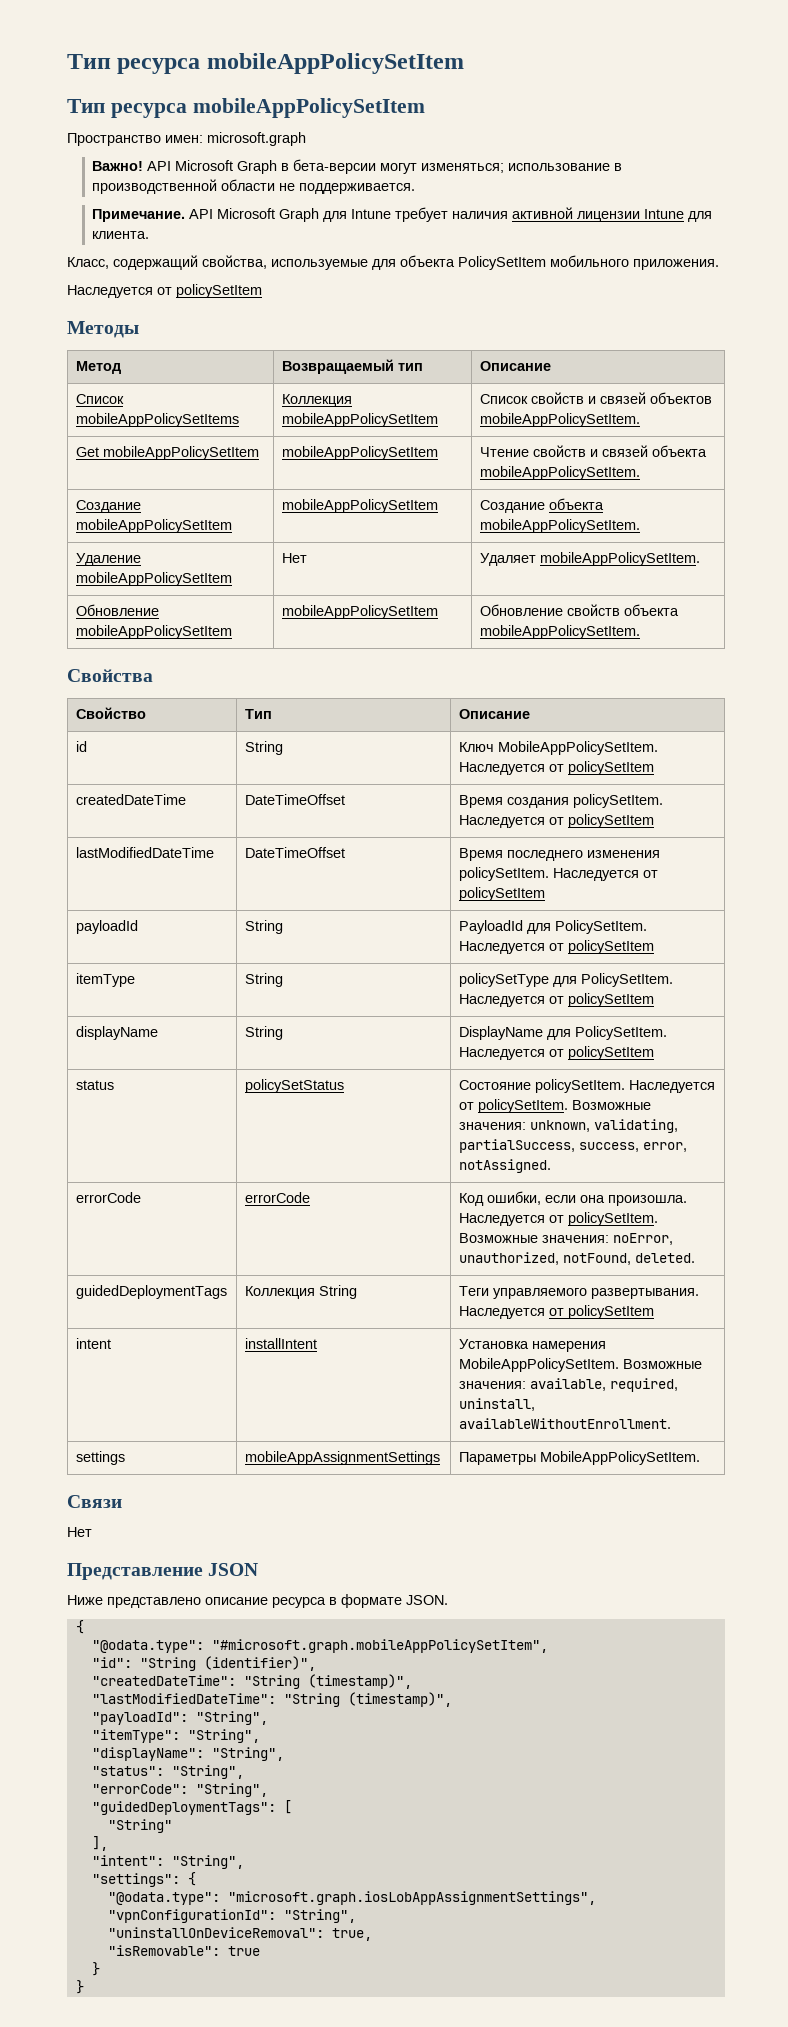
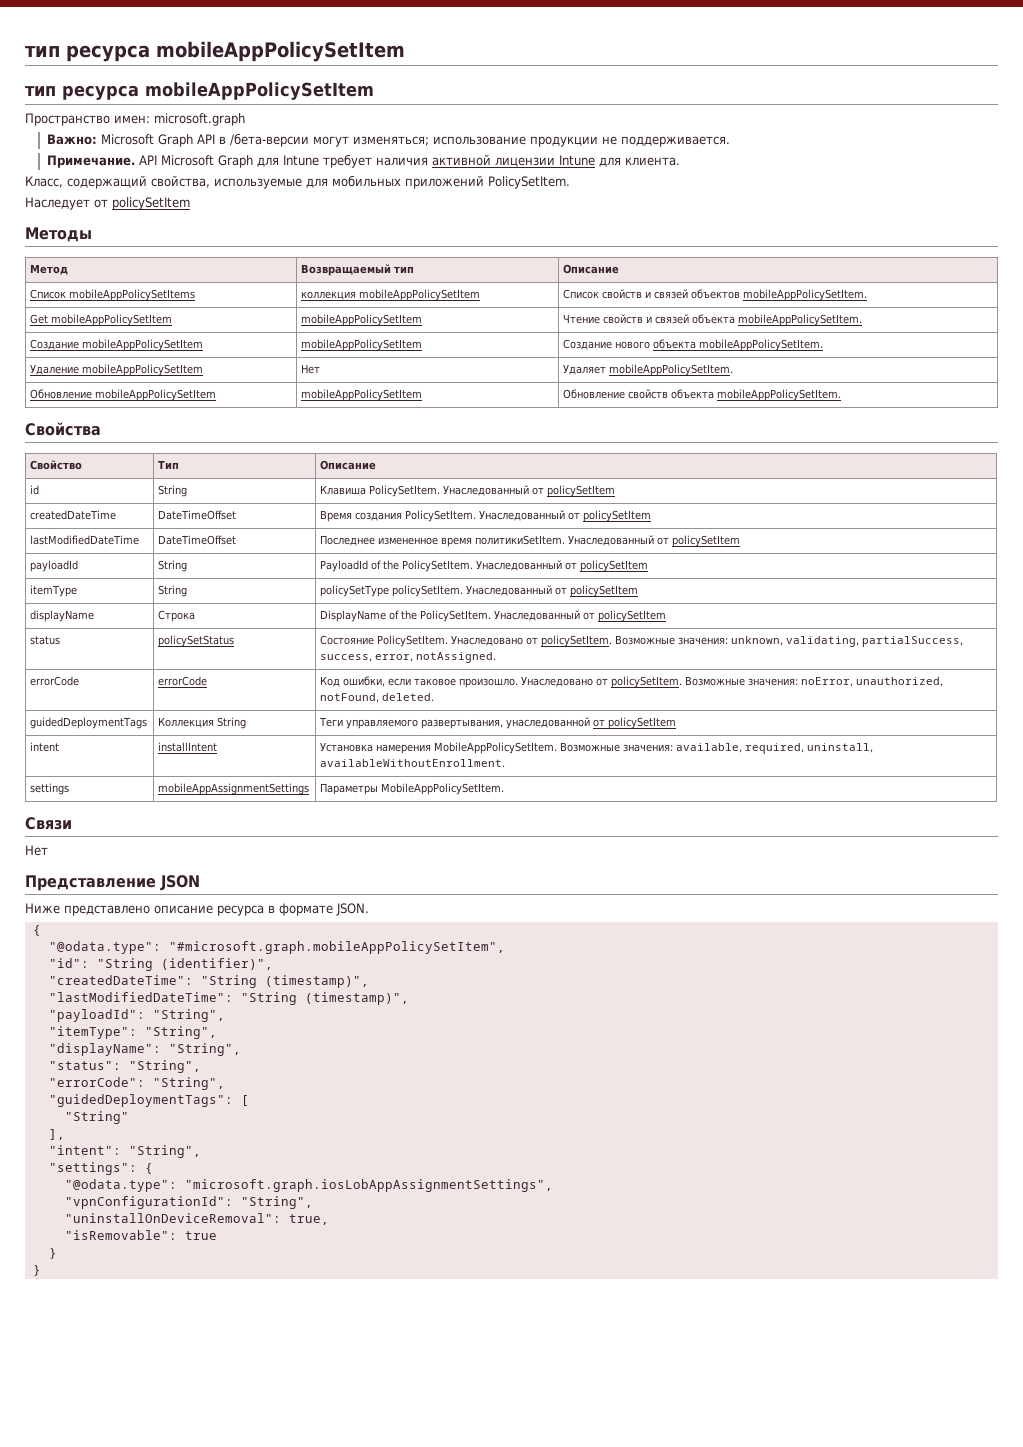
[67,53,464,74] [67,99,105,113] Тип ресурса mobileAppPolicySetItem // Тип -> [25,41,405,62] [25,86,56,96] тип ресурса mobileAppPolicySetItem // тип
[92,159,623,174] [92,179,276,194] Важно! API Microsoft Graph в бета-версии могут изменяться; использование в производственной области -> [47,133,599,147] Важно: Microsoft Graph API в /бета-версии могут изменяться; использование продукции
[400,255,719,270] [67,285,153,298] объекта PolicySetItem мобильного приложения. // Наследуется -> [332,175,570,189] [25,197,90,210] мобильных приложений PolicySetItem. // Наследует
[281,394,352,407] Коллекция -> [301,291,357,300] коллекция
(545, 506) none -> [615,341,651,349] нового
[458,741,658,755] [458,762,545,775] Ключ MobileAppPolicySetItem. Наследуется -> [320,485,530,497] Клавиша PolicySetItem. Унаследованный
[572,794,663,808] [458,815,545,828] policySetItem. Наследуется -> [405,510,566,522] PolicySetItem. Унаследованный
[458,848,660,861] [458,867,639,881] Время последнего изменения policySetItem. Наследуется -> [320,535,655,547] Последнее измененное время политикиSetItem. Унаследованный
[526,920,647,934] [458,941,545,954] для PolicySetItem. Наследуется -> [371,560,563,572] of the PolicySetItem. Унаследованный
[552,973,673,987] [458,994,545,1007] для PolicySetItem. Наследуется -> [392,585,553,597] policySetItem. Унаследованный
[244,1026,283,1040] String -> [158,610,196,622] Строка
[546,1026,667,1040] [458,1047,545,1060] для PolicySetItem. Наследуется -> [389,610,581,622] of the PolicySetItem. Унаследованный
[534,1079,715,1093] policySetItem. Наследуется -> [377,635,524,647] PolicySetItem. Унаследовано
[579,1195,687,1206] [458,1213,545,1226] она произошла. Наследуется -> [414,676,594,688] таковое произошло. Унаследовано
[590,1288,699,1299] [458,1306,545,1319] развертывания. Наследуется -> [421,717,591,729] развертывания, унаследованной

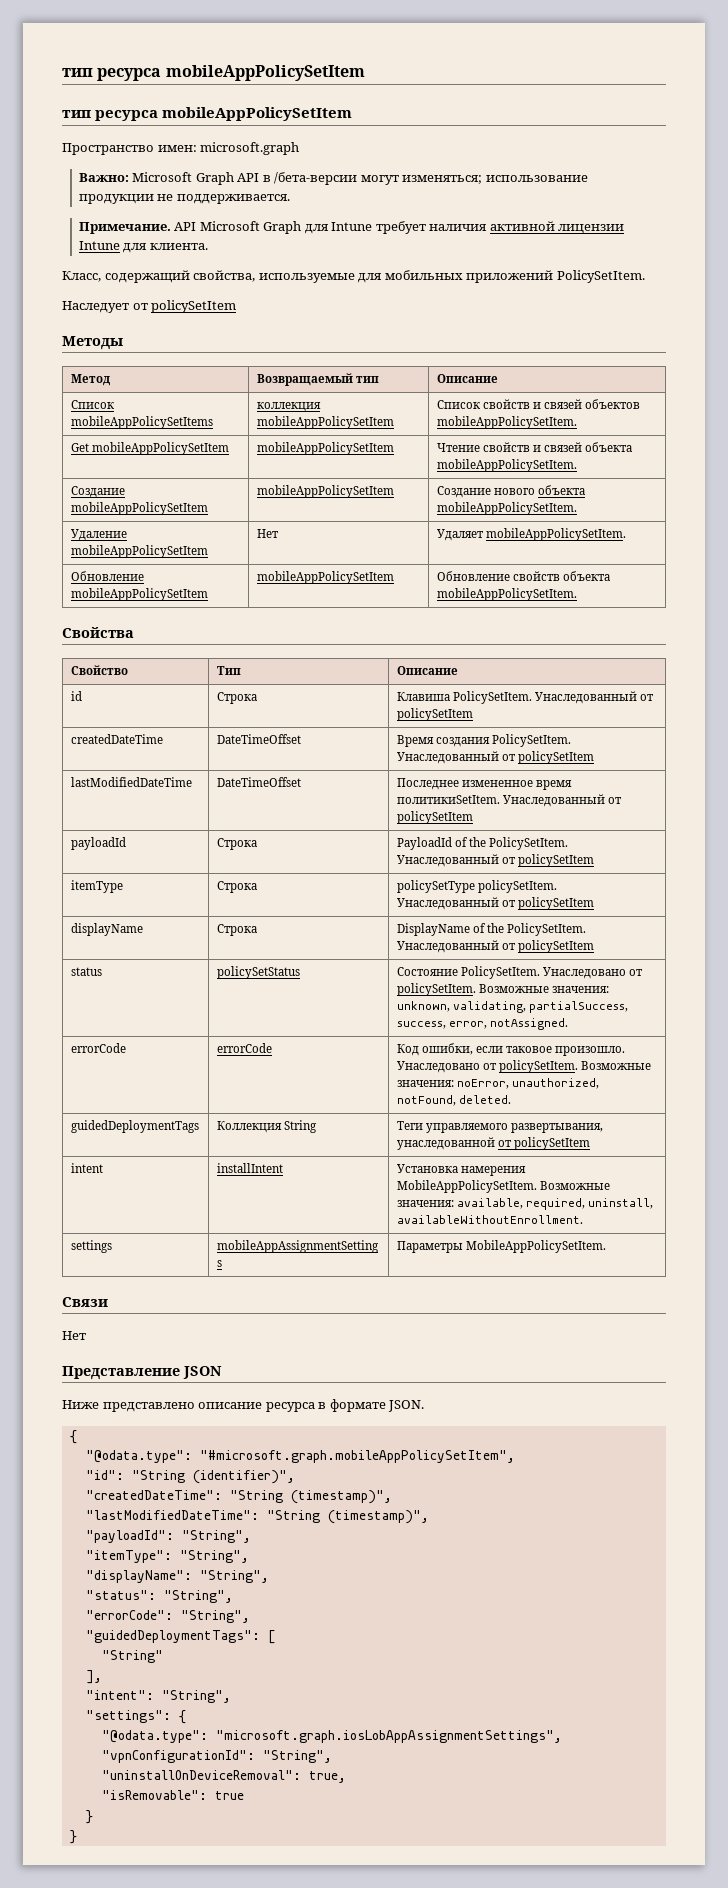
[158,485,188,497] String -> [216,692,257,704] Строка
[158,560,188,572] String -> [216,838,257,850] Строка
[158,585,188,597] String -> [216,881,257,893] Строка

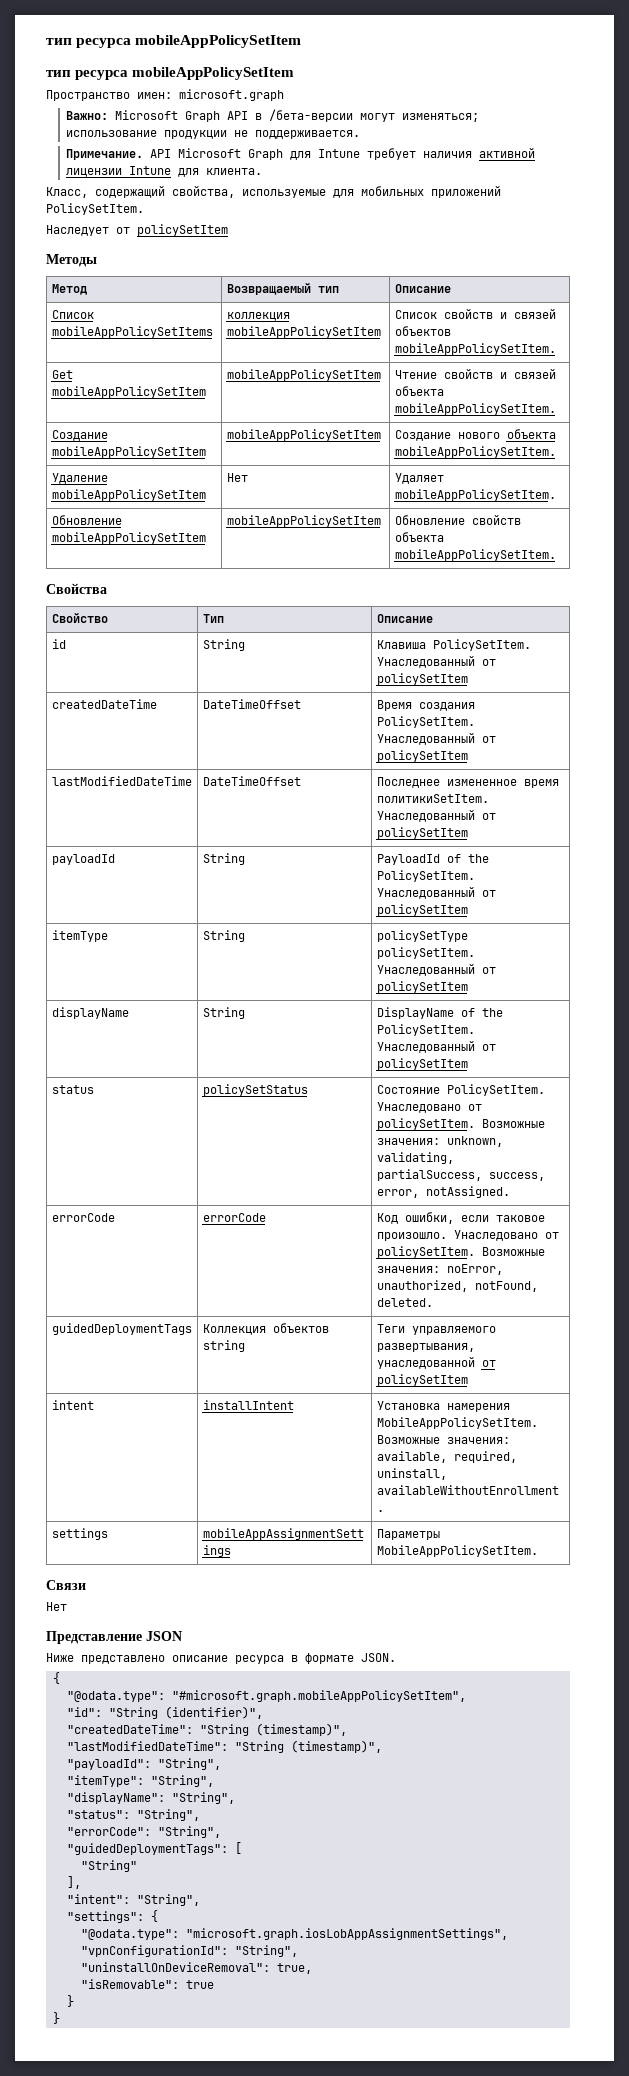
[216,692,257,704] Строка -> [202,639,245,651] String
[216,838,257,850] Строка -> [202,853,245,865] String
[216,881,257,893] Строка -> [202,930,245,942] String
[216,924,257,936] Строка -> [202,1007,245,1019] String
[283,1120,317,1133] String -> [272,1323,329,1333] [202,1340,245,1352] объектов string

